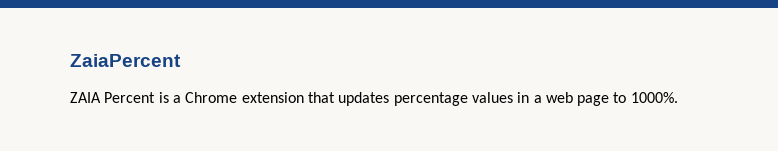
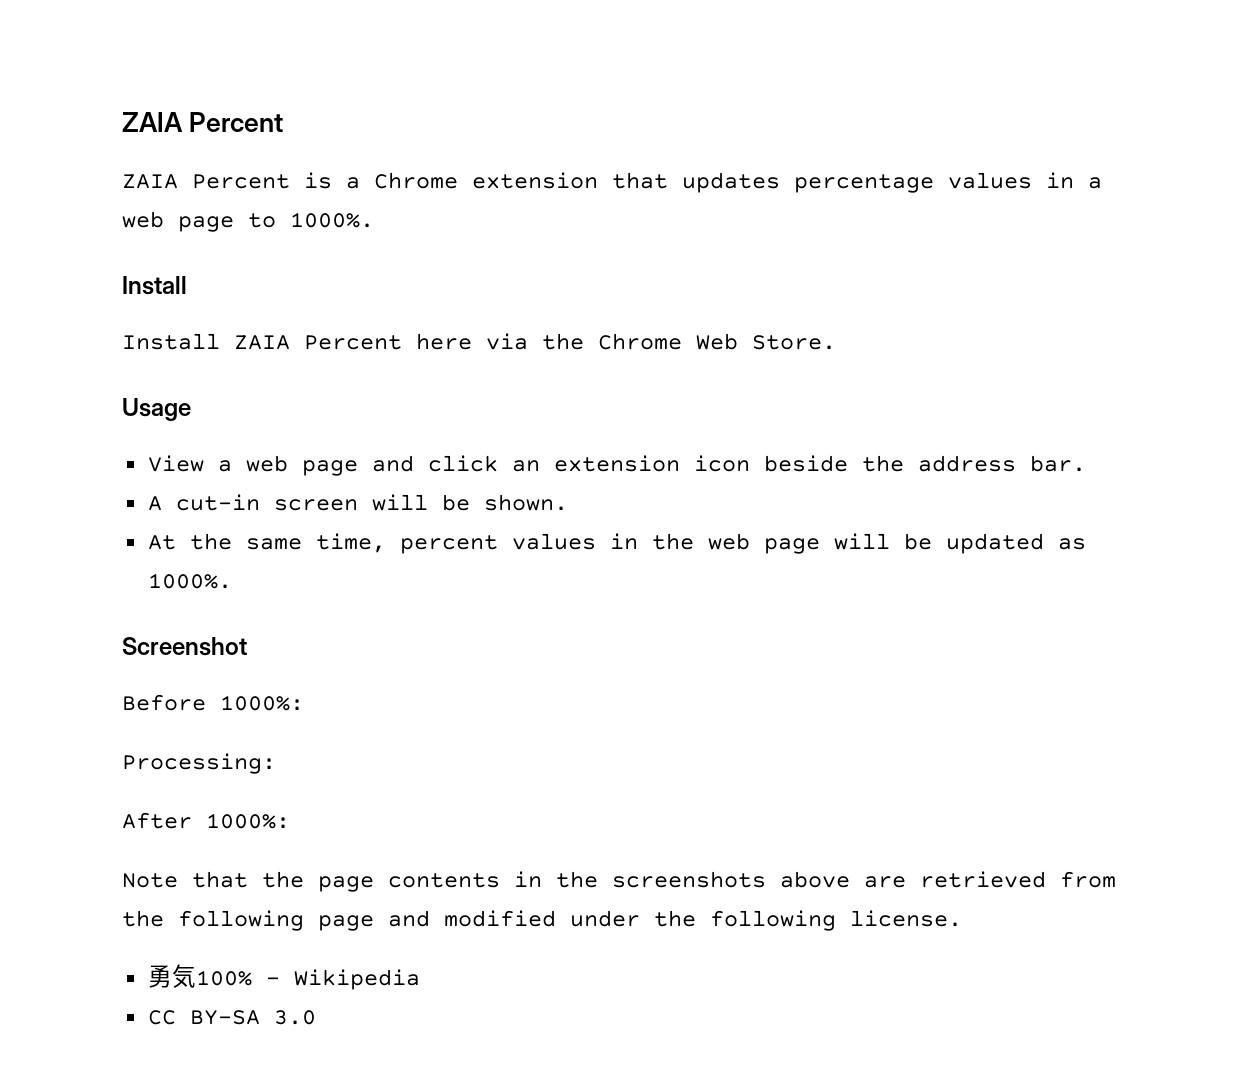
[70,54,181,67] ZaiaPercent -> [122,112,284,132] ZAIA Percent
(678, 97) none -> [122,276,187,295] [122,333,836,350] [122,398,191,421] [147,455,1086,476] [147,494,568,511] [147,533,1086,554] [147,573,232,589] [122,637,247,656] [122,694,304,711] [122,753,276,774] [122,812,290,829] [122,871,1116,892] [122,910,962,931] [147,964,420,990] [147,1010,316,1025] // Install // Install ZAIA Percent here via the Chrome Web Store. // Usage // View a web page and click an extension icon beside the address bar. // A cut-in screen will be shown. // At the same time, percent values in the web page will be updated as 1000%. // Screenshot // Before 1000%: // Processing: // After 1000%: // Note that the page contents in the screenshots above are retrieved from the following page and modified under the following license. // 勇気100% - Wikipedia // CC BY-SA 3.0

